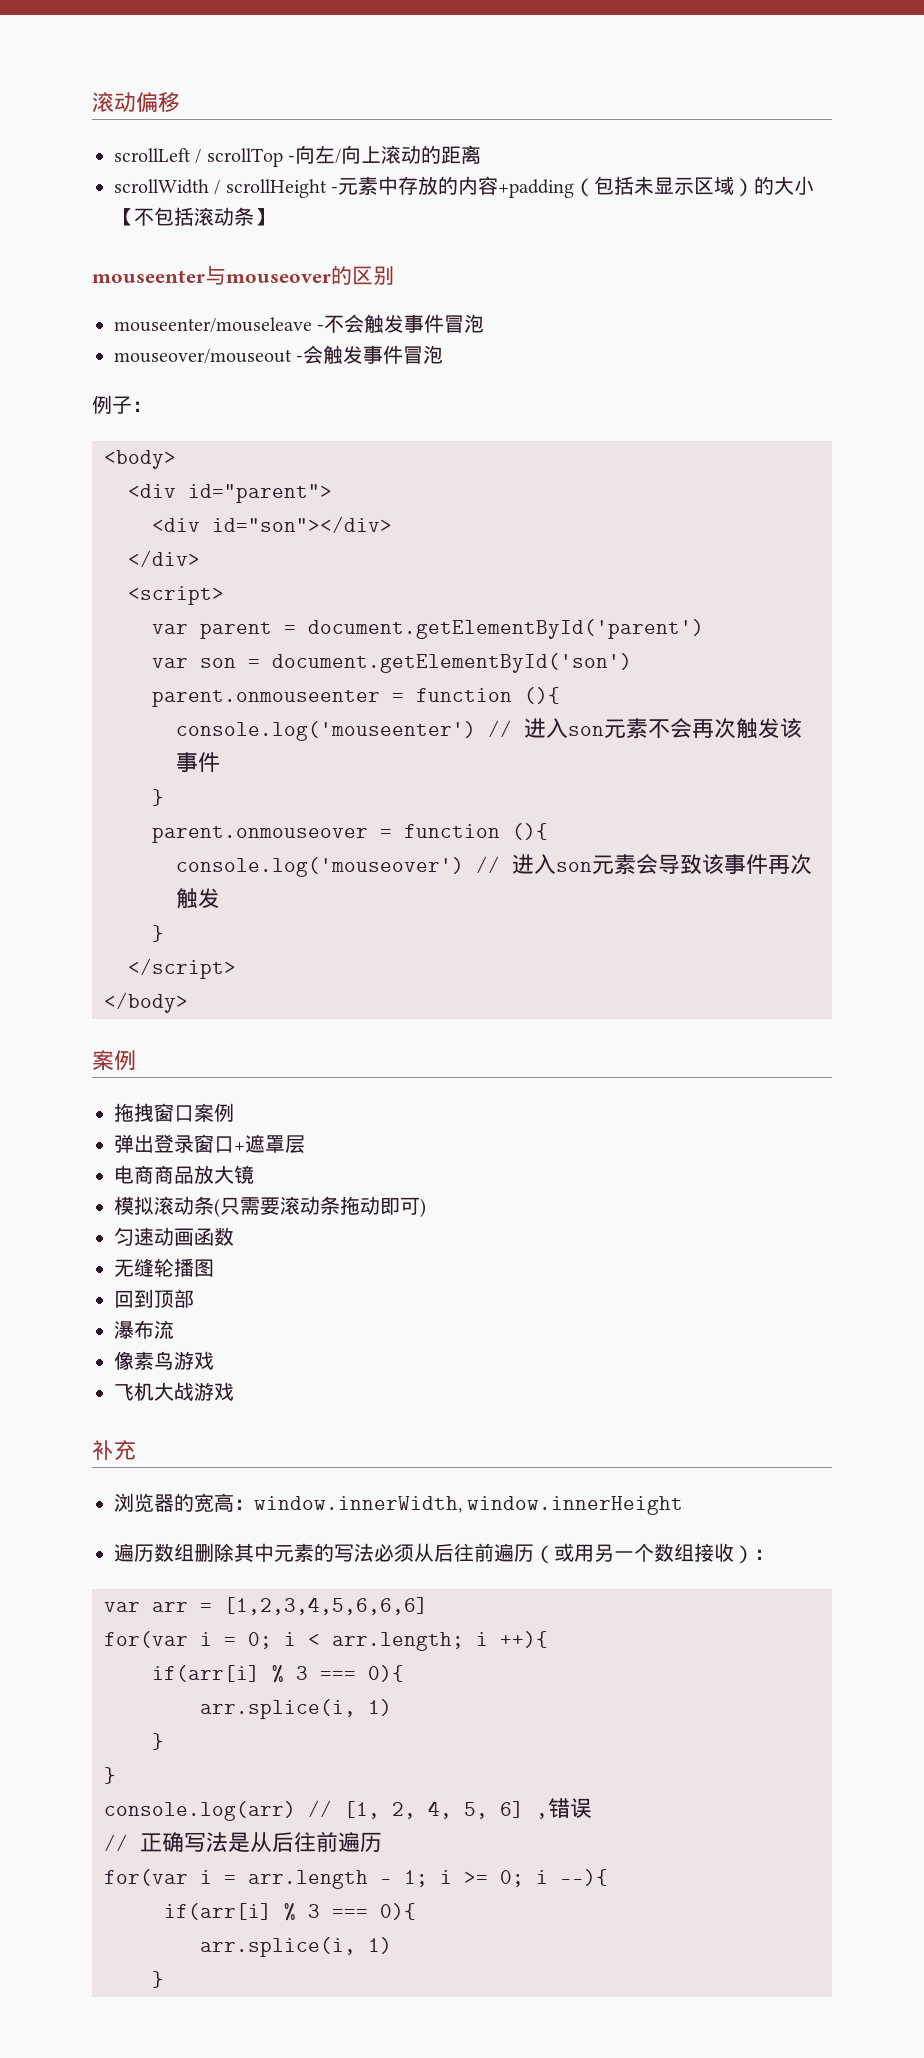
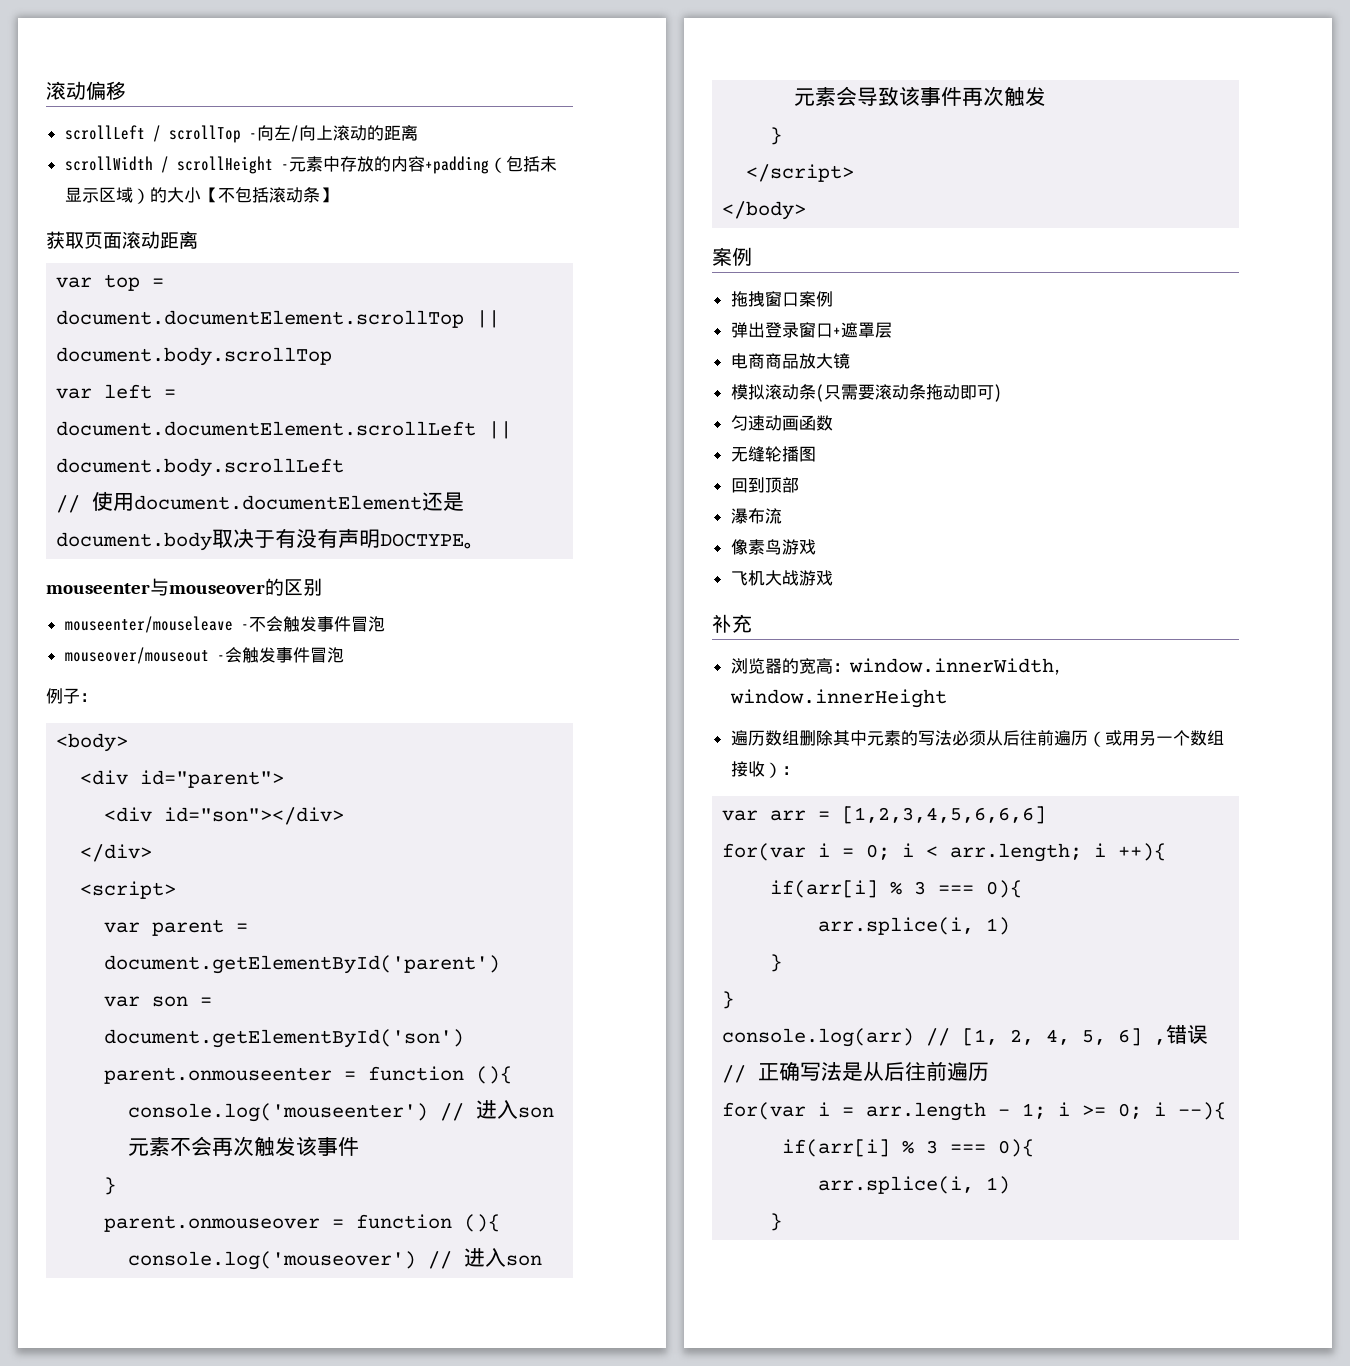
(274, 217) none -> [46,231,198,249] [56,274,165,291] [56,310,501,328] [56,347,333,366] [56,384,177,399] [56,421,513,439] [56,458,345,477] [56,491,465,513] [56,528,486,551] // 获取页面滚动距离 // var top = document.documentElement.scrollTop || document.body.scrollTop // var left = document.documentElement.scrollLeft || document.body.scrollLeft // // 使用document.documentElement还是document.body取决于有没有声明DOCTYPE。

